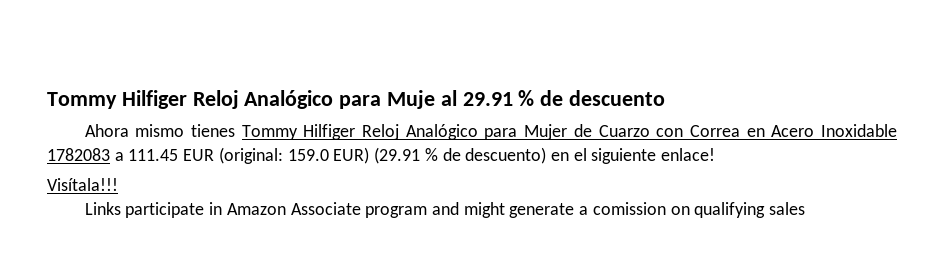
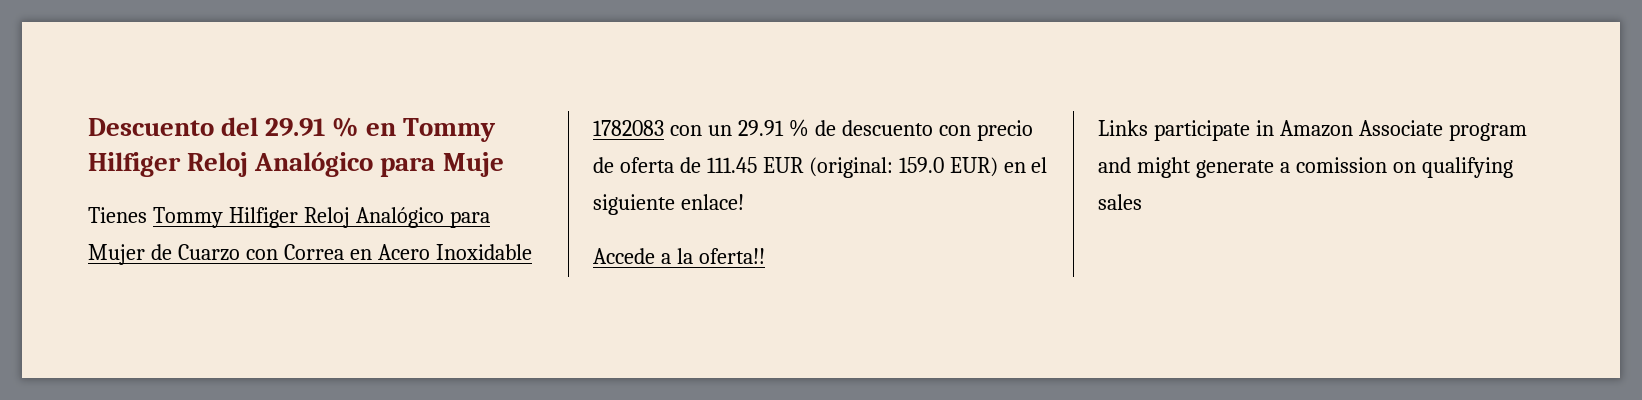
(47, 100) none -> [88,117,396,137] Descuento del 29.91 % en
[440,90,666,106] [84,124,236,137] al 29.91 % de descuento // Ahora mismo tienes -> [88,207,147,223] // Tienes
[114,152,124,161] a -> [669,119,1033,141] [593,157,701,173] con un 29.91 % de descuento con precio de oferta de
[374,147,547,164] (29.91 % de descuento) -> (998, 167) none
[47,178,118,191] Visítala!!! -> [593,248,765,264] Accede a la oferta!!

